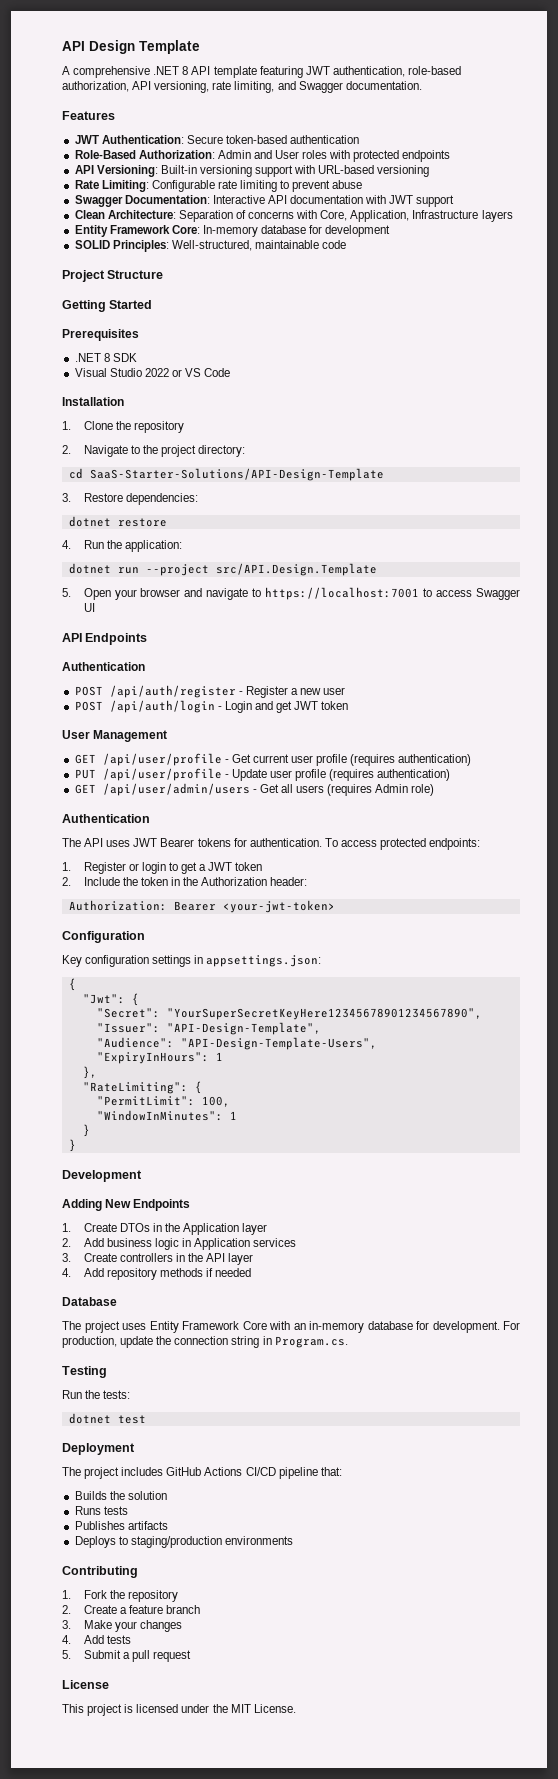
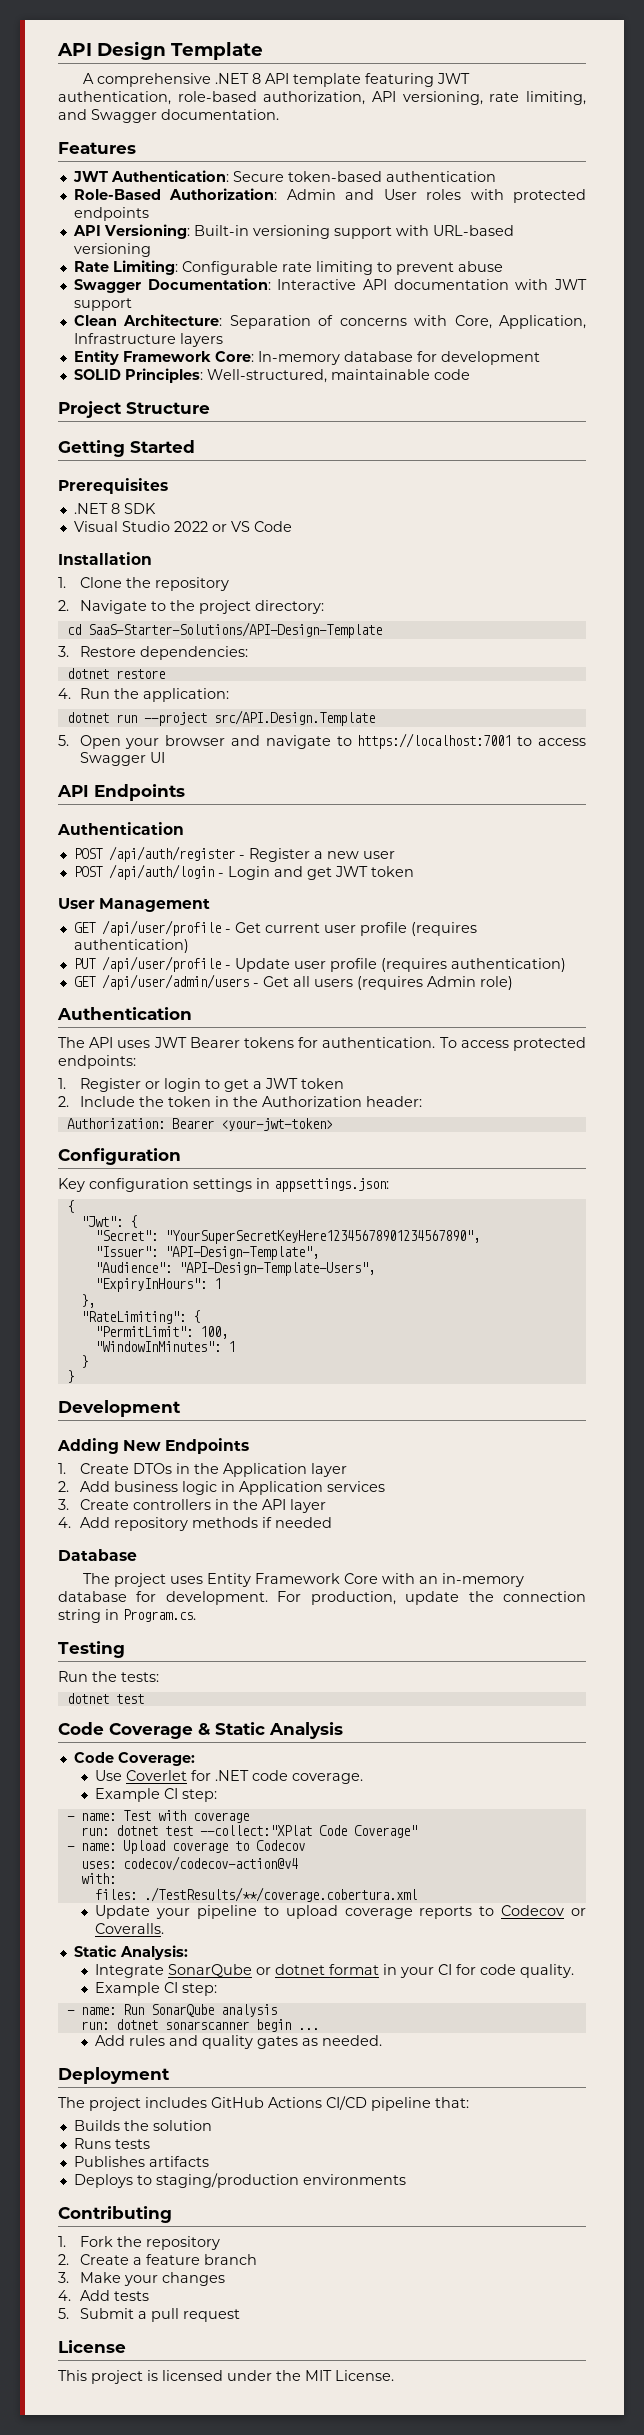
(146, 1419) none -> [58,1722,343,1739] [73,1752,195,1766] [95,1770,364,1784] [95,1788,218,1802] [66,1810,249,1823] [80,1825,417,1838] [66,1840,305,1854] [80,1856,298,1871] [80,1873,116,1884] [94,1887,417,1902] [95,1905,586,1919] [95,1923,165,1934] [73,1945,188,1960] [95,1964,575,1978] [95,1982,218,1996] [66,2004,277,2017] [80,2019,319,2032] [95,2035,383,2049] // Code Coverage & Static Analysis // Code Coverage: // Use Coverlet for .NET code coverage. // Example CI step: // - name: Test with coverage // run: dotnet test --collect:"XPlat Code Coverage" // - name: Upload coverage to Codecov // uses: codecov/codecov-action@v4 // with: // files: ./TestResults/**/coverage.cobertura.xml // Update your pipeline to upload coverage reports to Codecov or Coveralls. // Static Analysis: // Integrate SonarQube or dotnet format in your CI for code quality. // Example CI step: // - name: Run SonarQube analysis // run: dotnet sonarscanner begin ... // Add rules and quality gates as needed.

